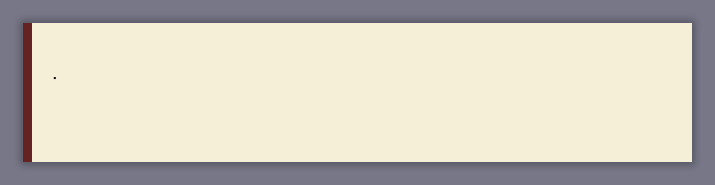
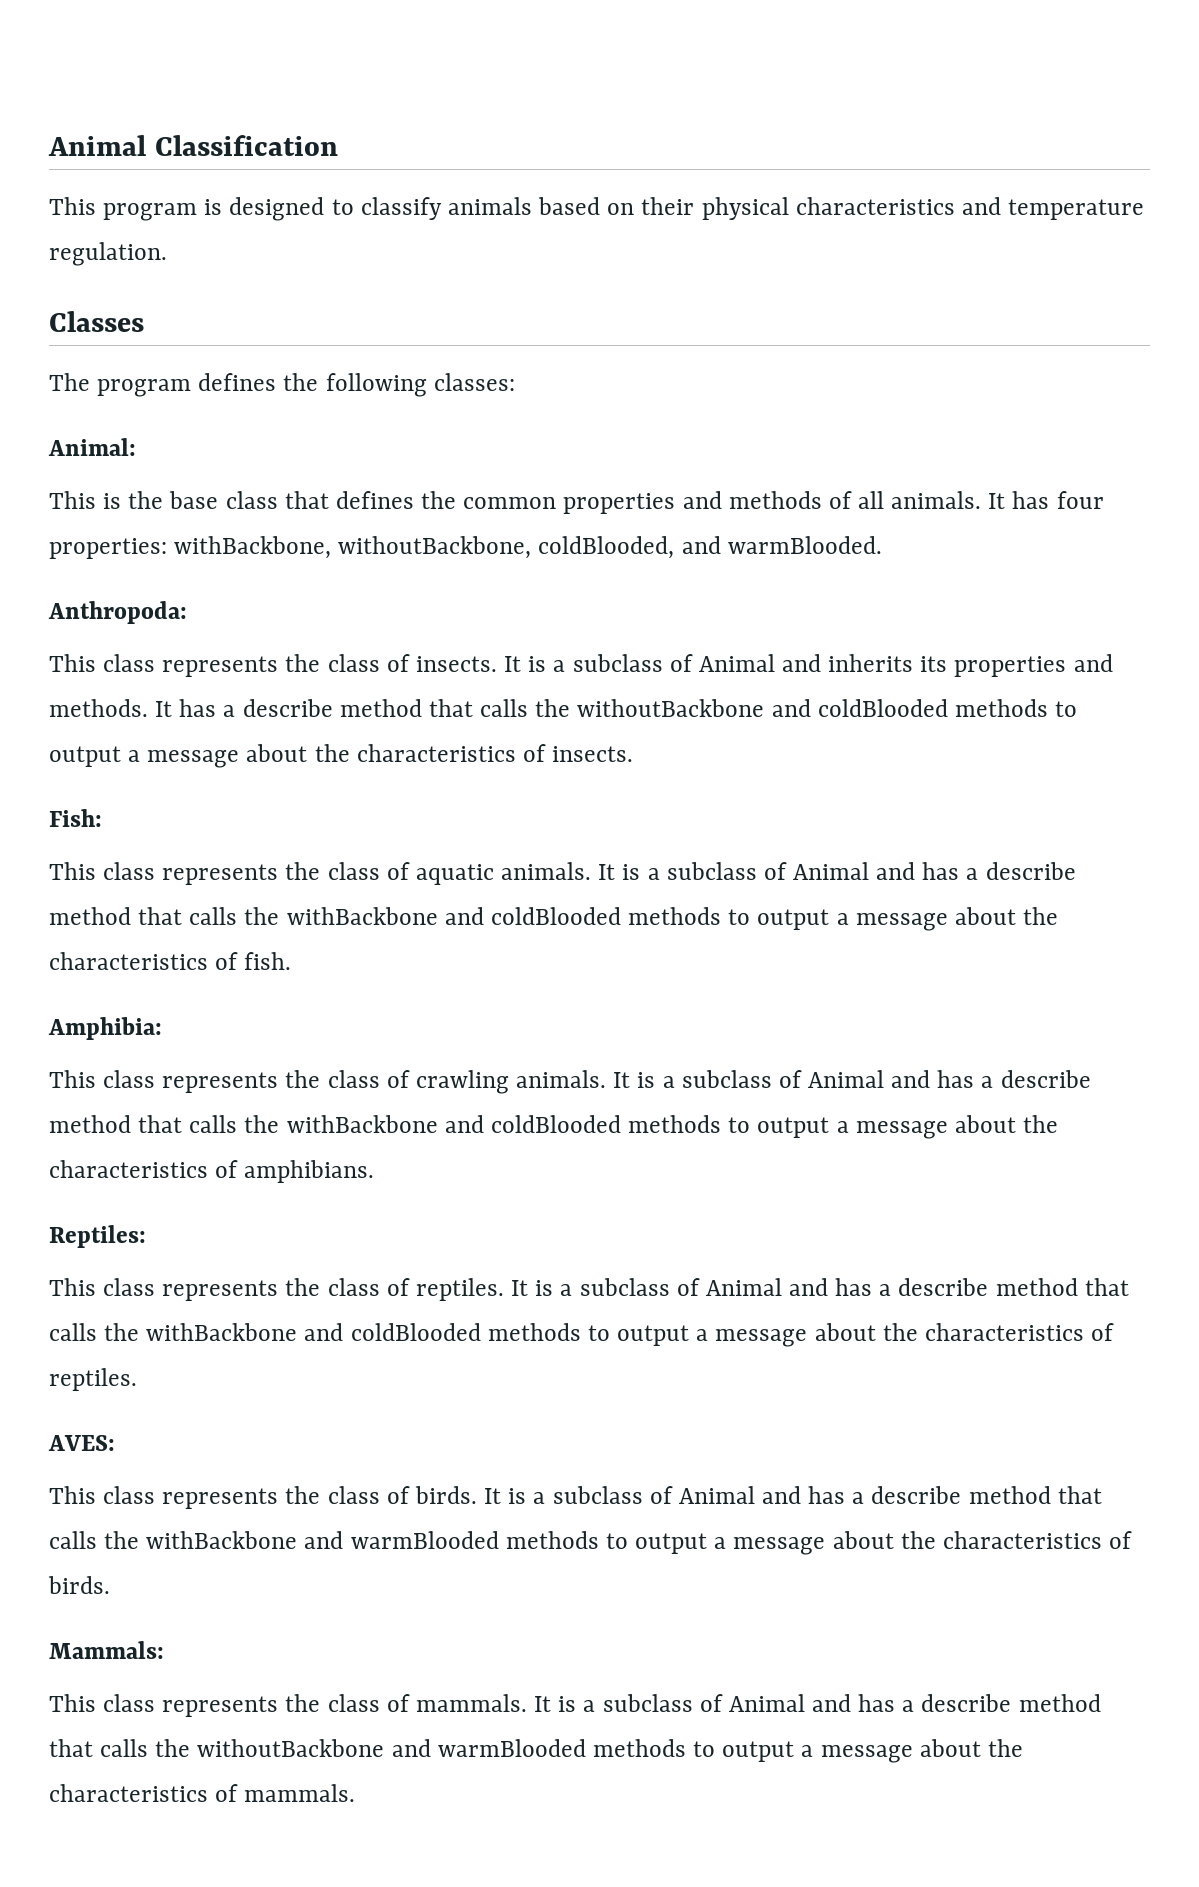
[53,76,57,80] . -> [48,135,338,156] [49,197,1145,221] [49,242,167,266] [49,311,144,332] [49,373,515,397] [48,438,136,456] [49,491,1104,514] [49,536,882,559] [48,601,187,624] [49,654,1113,677] [49,699,1078,717] [49,744,634,768] [49,809,102,827] [49,862,1076,885] [49,907,1059,931] [49,952,292,970] [48,1017,162,1040] [49,1070,1091,1094] [49,1115,1059,1139] [49,1160,375,1183] [49,1225,146,1248] [49,1278,1129,1301] [49,1323,1115,1347] [49,1368,137,1391] [48,1435,115,1451] [49,1486,1102,1509] [49,1531,1133,1555] [48,1576,110,1594] [49,1641,164,1659] [49,1694,1101,1717] [49,1739,1023,1763] [49,1784,356,1802] Animal Classification // This program is designed to classify animals based on their physical characteristics and temperature regulation. // Classes // The program defines the following classes: // Animal: // This is the base class that defines the common properties and methods of all animals. It has four properties: withBackbone, withoutBackbone, coldBlooded, and warmBlooded. // Anthropoda: // This class represents the class of insects. It is a subclass of Animal and inherits its properties and methods. It has a describe method that calls the withoutBackbone and coldBlooded methods to output a message about the characteristics of insects. // Fish: // This class represents the class of aquatic animals. It is a subclass of Animal and has a describe method that calls the withBackbone and coldBlooded methods to output a message about the characteristics of fish. // Amphibia: // This class represents the class of crawling animals. It is a subclass of Animal and has a describe method that calls the withBackbone and coldBlooded methods to output a message about the characteristics of amphibians. // Reptiles: // This class represents the class of reptiles. It is a subclass of Animal and has a describe method that calls the withBackbone and coldBlooded methods to output a message about the characteristics of reptiles. // AVES: // This class represents the class of birds. It is a subclass of Animal and has a describe method that calls the withBackbone and warmBlooded methods to output a message about the characteristics of birds. // Mammals: // This class represents the class of mammals. It is a subclass of Animal and has a describe method that calls the withoutBackbone and warmBlooded methods to output a message about the characteristics of mammals.

